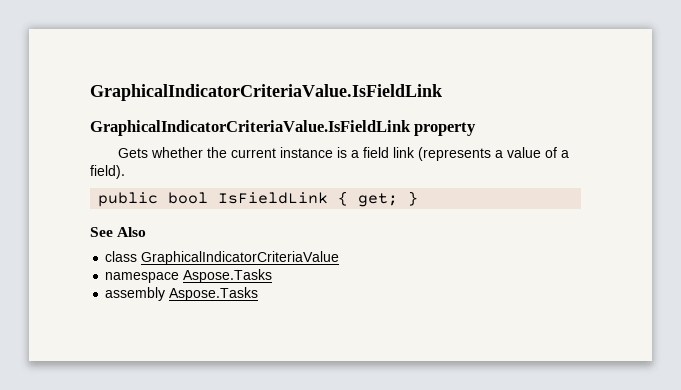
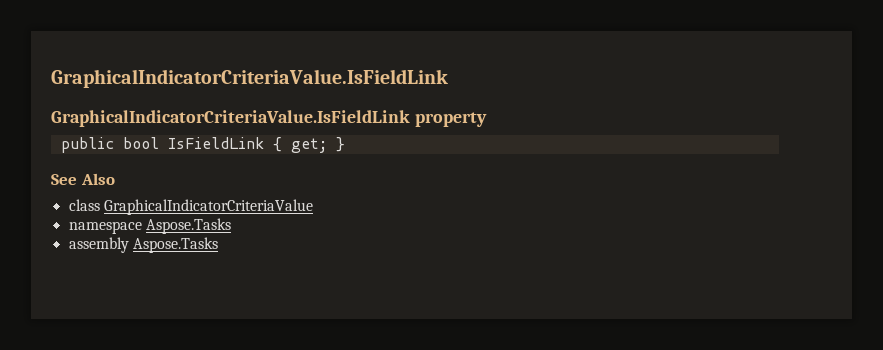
[117,147,569,161] [90,165,125,179] // Gets whether the current instance is a field link (represents a value of a field). -> (487, 119) none

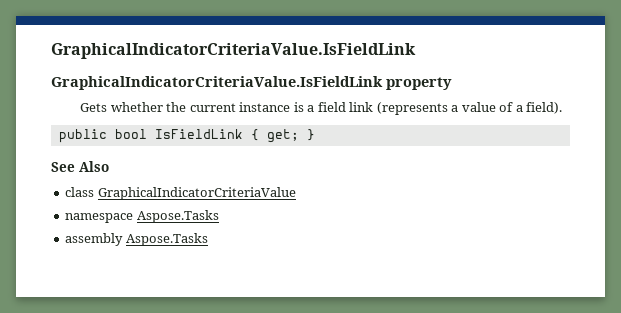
(487, 119) none -> [80,102,563,115] // Gets whether the current instance is a field link (represents a value of a field).

